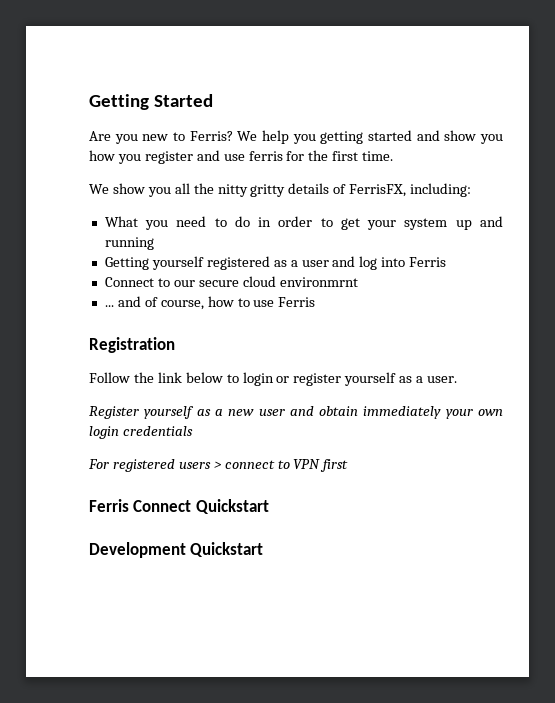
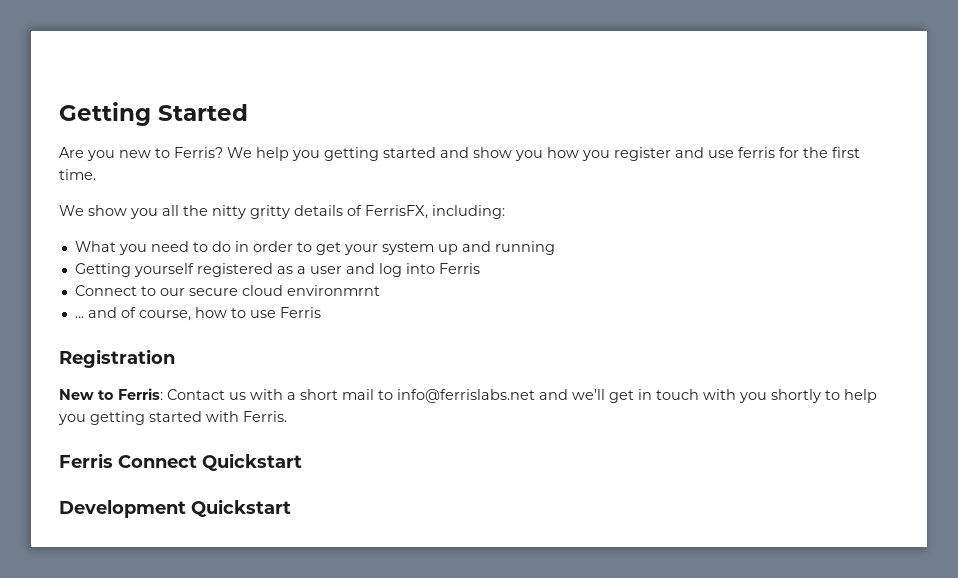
[89,372,458,386] [89,406,504,419] [89,426,193,439] [88,459,349,472] Follow the link below to login or register yourself as a user. // Register yourself as a new user and obtain immediately your own login credentials // For registered users > connect to VPN first -> [59,388,877,403] [58,411,287,425] New to Ferris: Contact us with a short mail to info@ferrislabs.net and we'll get in touch with you shortly to help you getting started with Ferris.

